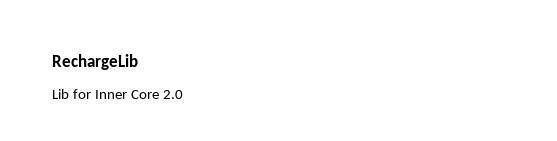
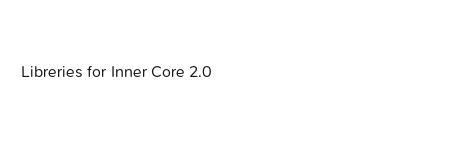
[52,54,138,70] [52,89,69,99] RechargeLib // Lib -> [21,66,83,78] Libreries

